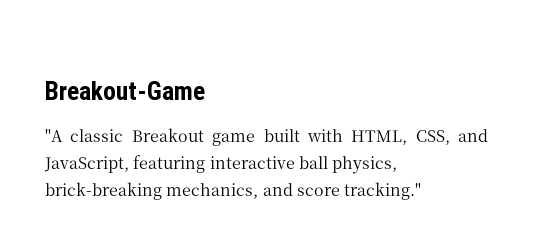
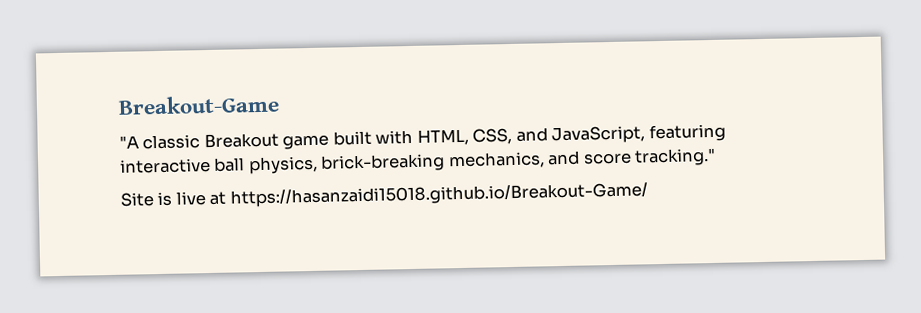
(422, 191) none -> [120,182,648,208] // Site is live at https://hasanzaidi15018.github.io/Breakout-Game/

